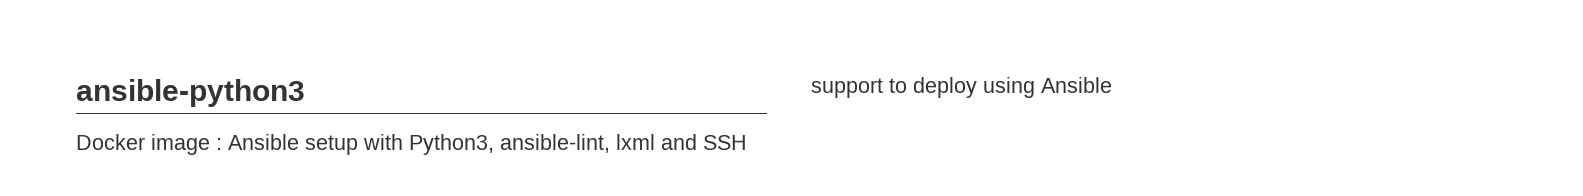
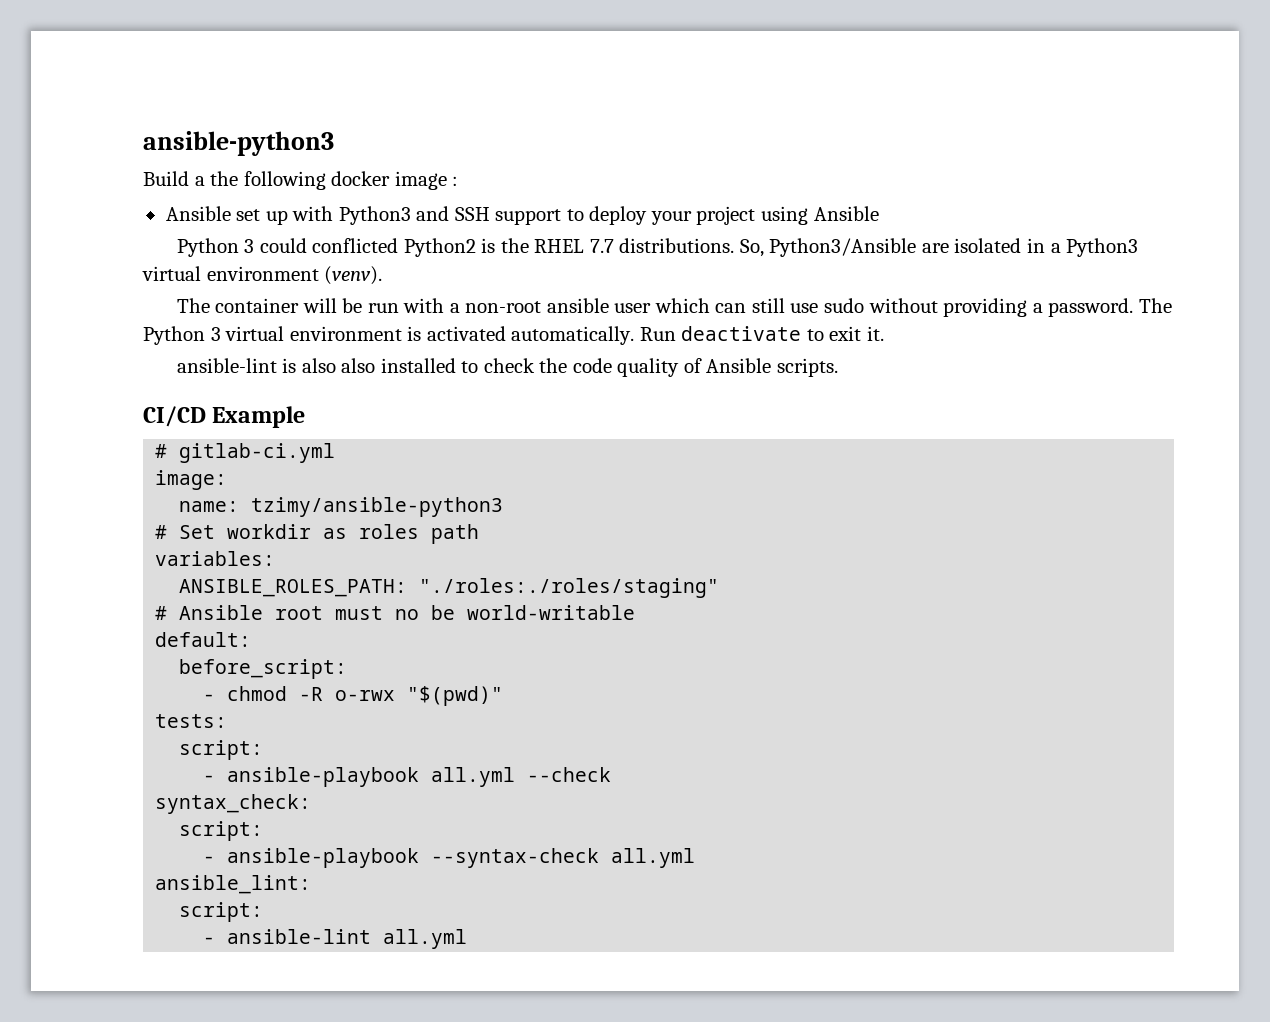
[76,134,655,155] Docker image : Ansible setup with Python3, ansible-lint, lxml -> [143,171,459,190] [165,206,411,225] Build a the following docker image : // Ansible set up with Python3
(977, 87) none -> [650,206,756,225] your project
(1112, 85) none -> [176,238,1139,257] [142,266,383,285] [176,298,1172,317] [143,326,884,345] [176,358,838,377] [143,406,306,428] [155,443,336,463] [155,470,228,490] [179,497,504,517] [155,524,480,544] [155,551,276,566] [179,578,720,598] [155,605,636,620] [155,632,252,647] [179,659,348,679] [203,686,504,706] [155,714,228,728] [179,740,264,760] [203,767,612,787] [155,794,312,814] [179,821,264,841] [203,848,696,868] [155,875,312,894] [179,902,264,922] [203,929,468,949] // Python 3 could conflicted Python2 is the RHEL 7.7 distributions. So, Python3/Ansible are isolated in a Python3 virtual environment (venv). // The container will be run with a non-root ansible user which can still use sudo without providing a password. The Python 3 virtual environment is activated automatically. Run deactivate to exit it. // ansible-lint is also also installed to check the code quality of Ansible scripts. // CI/CD Example // # gitlab-ci.yml // image: // name: tzimy/ansible-python3 // # Set workdir as roles path // variables: // ANSIBLE_ROLES_PATH: "./roles:./roles/staging" // # Ansible root must no be world-writable // default: // before_script: // - chmod -R o-rwx "$(pwd)" // tests: // script: // - ansible-playbook all.yml --check // syntax_check: // script: // - ansible-playbook --syntax-check all.yml // ansible_lint: // script: // - ansible-lint all.yml

